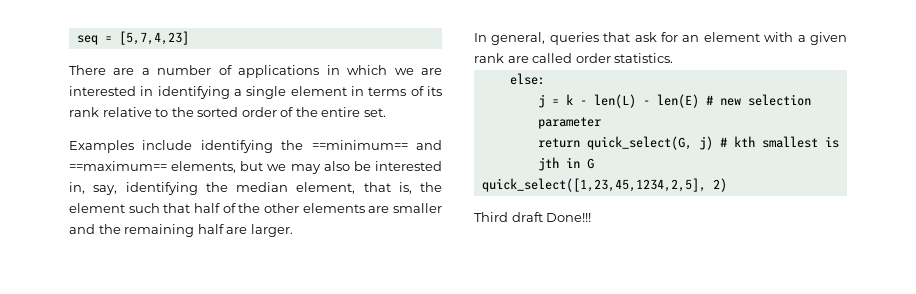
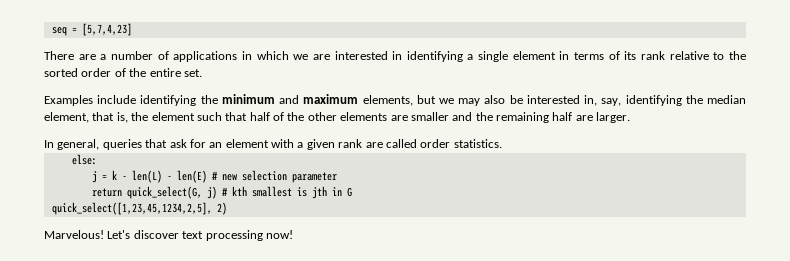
[311,140,442,150] [69,161,167,171] ==minimum== and ==maximum== -> [221,94,359,104] minimum and maximum
[474,212,592,222] Third draft Done!!! -> [44,230,293,241] Marvelous! Let's discover text processing now!

